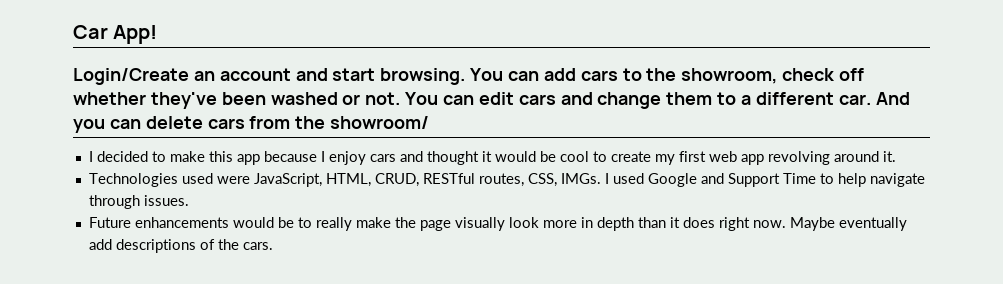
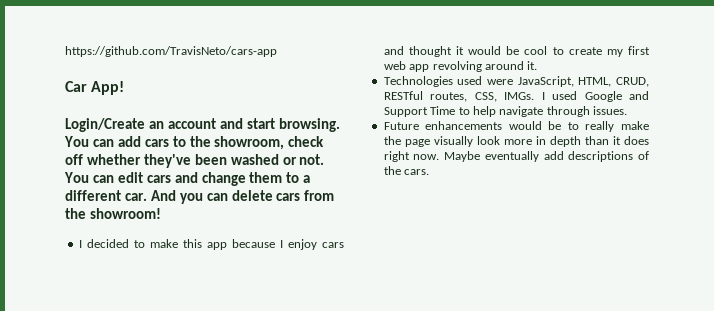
(73, 32) none -> [65,46,277,57] https://github.com/TravisNeto/cars-app //
[330,116,430,129] showroom/ -> [89,208,161,219] showroom!

